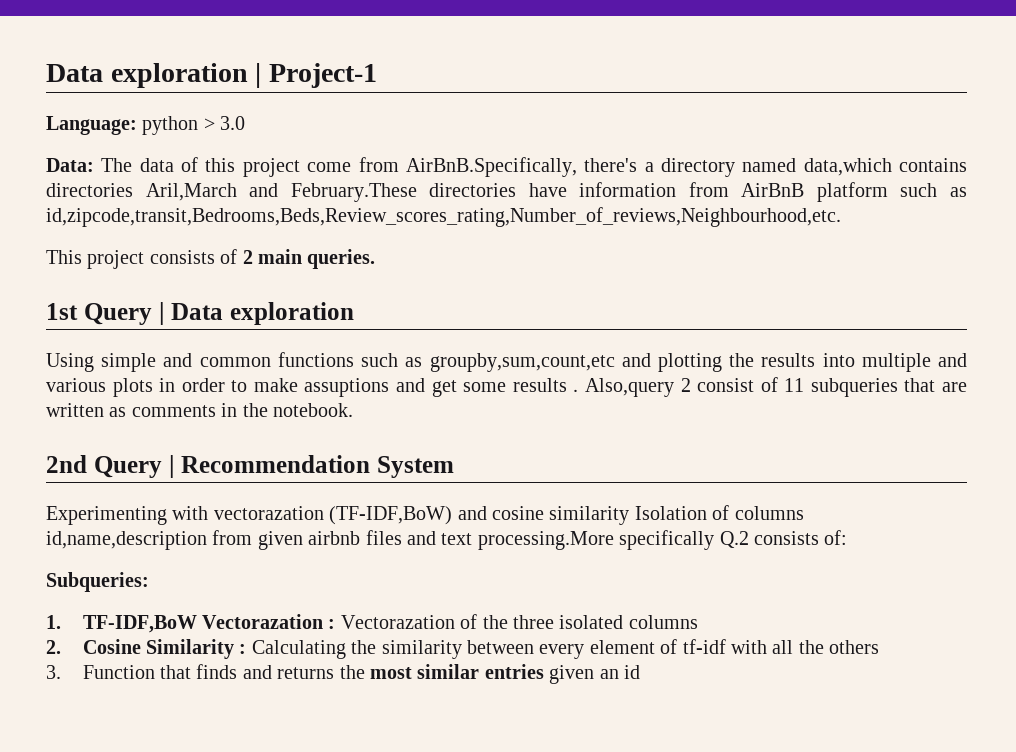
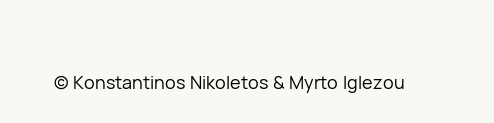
[46,63,377,88] [46,116,246,135] [46,157,968,177] [46,182,967,202] [46,207,841,227] [46,249,376,269] [46,302,354,325] [46,352,967,372] [46,377,967,397] [46,403,353,417] [46,455,454,478] [46,505,804,525] [46,530,848,550] [46,572,149,592] [46,614,698,633] [46,639,880,659] [46,664,640,684] Data exploration | Project-1 // Language: python > 3.0 // Data: The data of this project come from AirBnB.Specifically, there's a directory named data,which contains directories Aril,March and February.These directories have information from AirBnB platform such as id,zipcode,transit,Bedrooms,Beds,Review_scores_rating,Number_of_reviews,Neighbourhood,etc. // This project consists of 2 main queries. // 1st Query | Data exploration // Using simple and common functions such as groupby,sum,count,etc and plotting the results into multiple and various plots in order to make assuptions and get some results . Also,query 2 consist of 11 subqueries that are written as comments in the notebook. // 2nd Query | Recommendation System // Experimenting with vectorazation (TF-IDF,BoW) and cosine similarity Isolation of columns id,name,description from given airbnb files and text processing.More specifically Q.2 consists of: // Subqueries: // 1. TF-IDF,BoW Vectorazation : Vectorazation of the three isolated columns // 2. Cosine Similarity : Calculating the similarity between every element of tf-idf with all the others // 3. Function that finds and returns the most similar entries given an id -> [54,75,406,93] © Konstantinos Nikoletos & Myrto Iglezou

